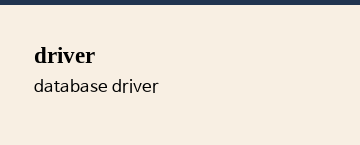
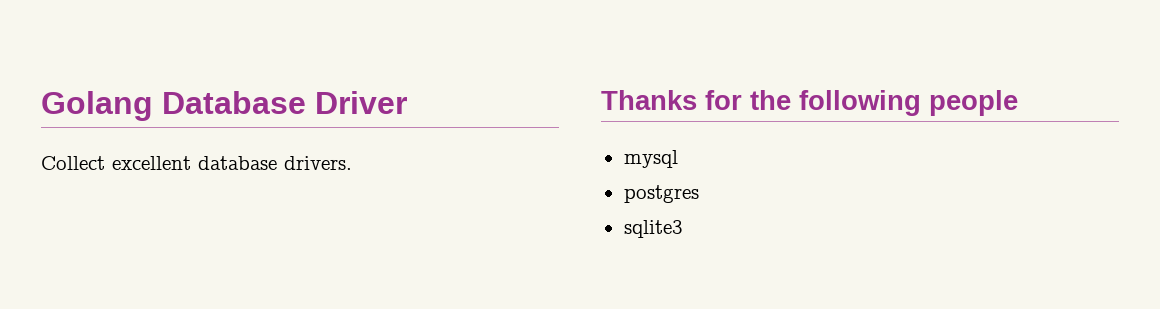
[34,47,95,63] [34,79,160,93] driver // database driver -> [41,91,407,121] [41,156,352,170] [601,90,1018,116] [623,150,678,168] [623,185,699,203] [623,220,683,238] Golang Database Driver // Collect excellent database drivers. // Thanks for the following people // mysql // postgres // sqlite3

